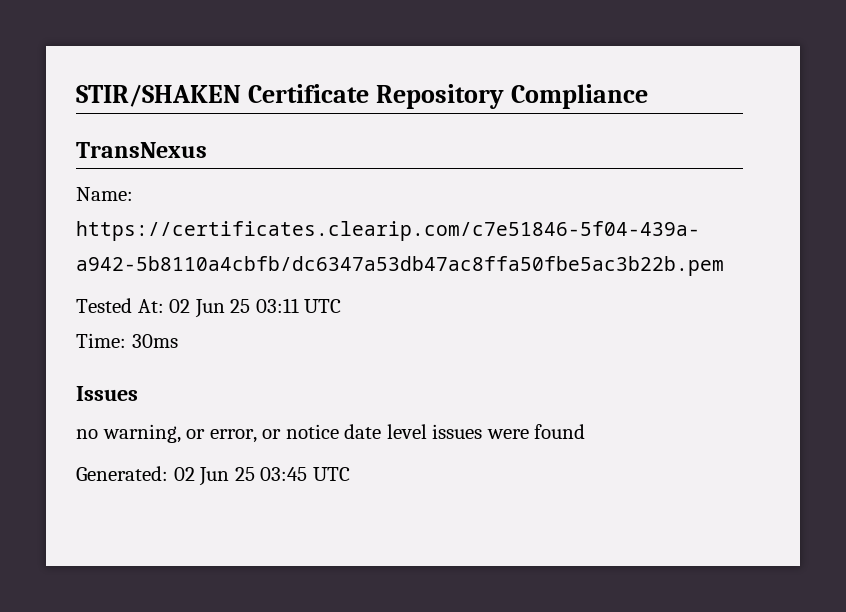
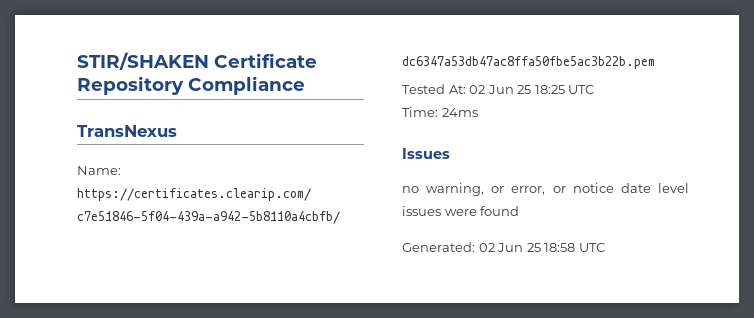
[255,298,299,313] 03:11 -> [534,85,565,94] 18:25
[131,334,178,348] 30ms -> [441,108,478,117] 24ms
[260,467,308,481] 03:45 -> [544,243,576,252] 18:58

